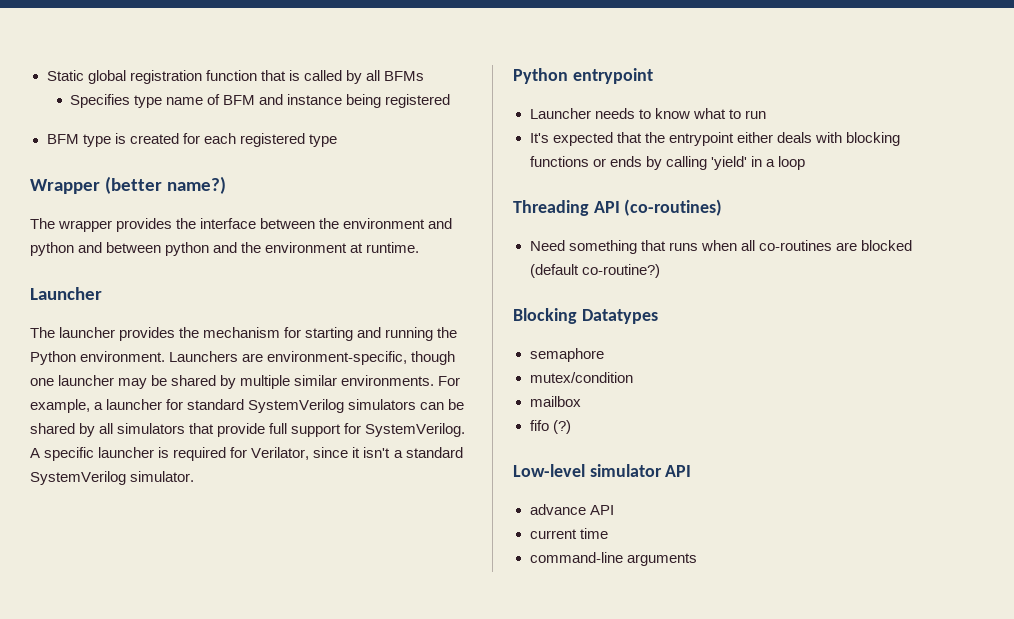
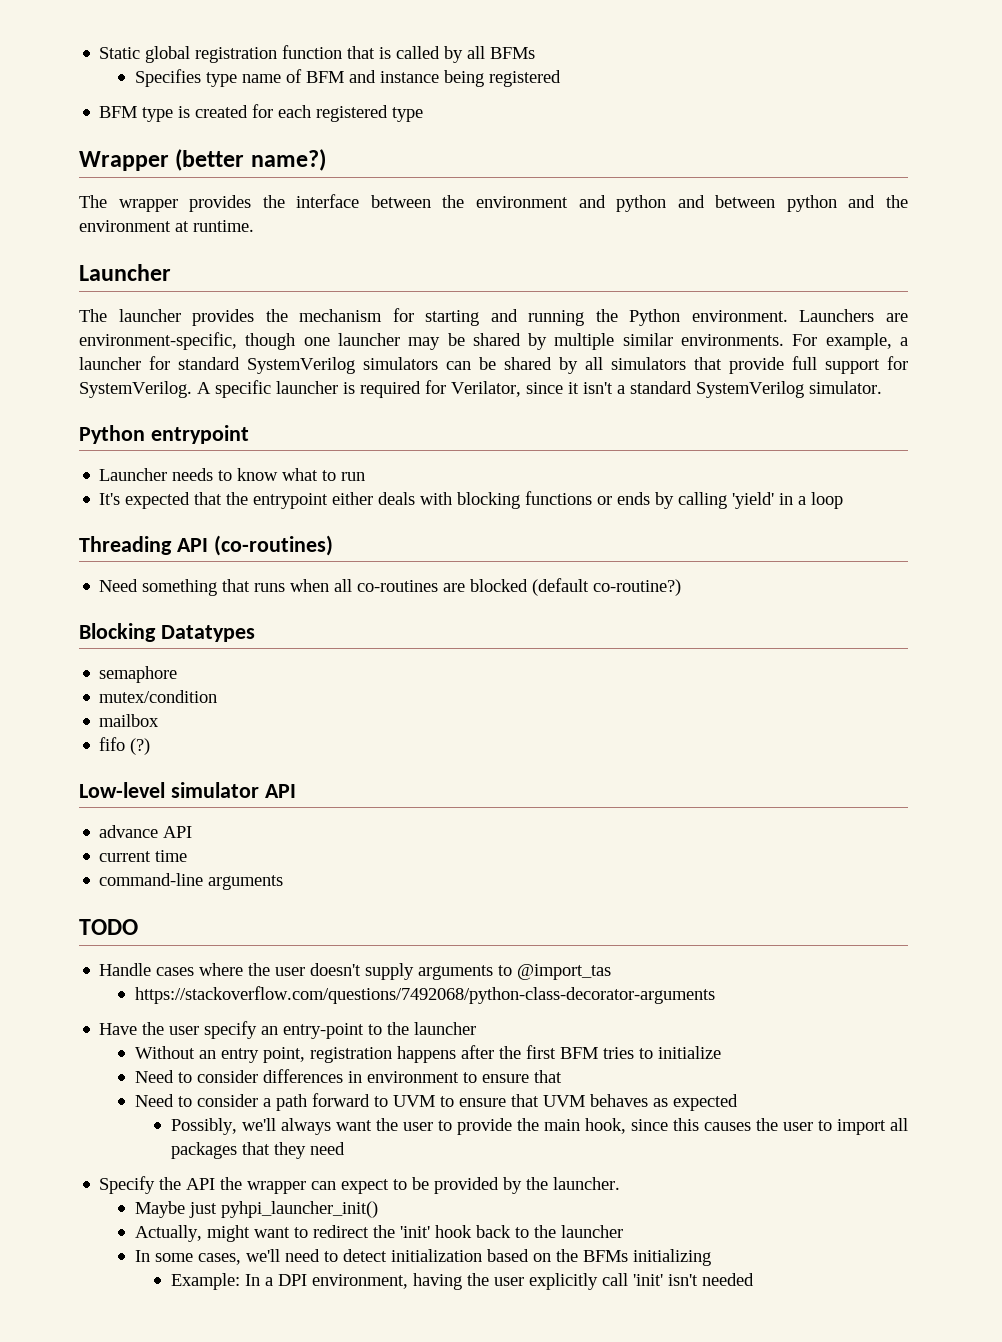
(697, 559) none -> [79,919,138,935] [99,963,612,980] [135,986,716,1004] [99,1021,477,1039] [135,1045,722,1063] [135,1069,563,1083] [135,1093,739,1111] [170,1118,909,1135] [170,1142,345,1159] [99,1176,621,1194] [135,1201,379,1218] [135,1225,624,1242] [135,1249,712,1266] [170,1273,754,1290] // TODO // Handle cases where the user doesn't supply arguments to @import_tas // https://stackoverflow.com/questions/7492068/python-class-decorator-arguments // Have the user specify an entry-point to the launcher // Without an entry point, registration happens after the first BFM tries to initialize // Need to consider differences in environment to ensure that // Need to consider a path forward to UVM to ensure that UVM behaves as expected // Possibly, we'll always want the user to provide the main hook, since this causes the user to import all packages that they need // Specify the API the wrapper can expect to be provided by the launcher. // Maybe just pyhpi_launcher_init() // Actually, might want to redirect the 'init' hook back to the launcher // In some cases, we'll need to detect initialization based on the BFMs initializing // Example: In a DPI environment, having the user explicitly call 'init' isn't needed

